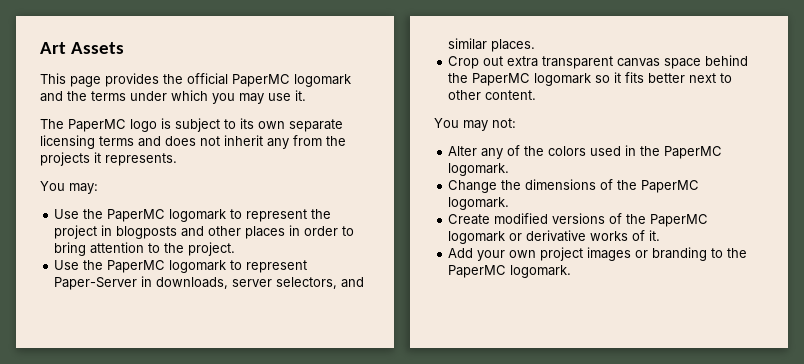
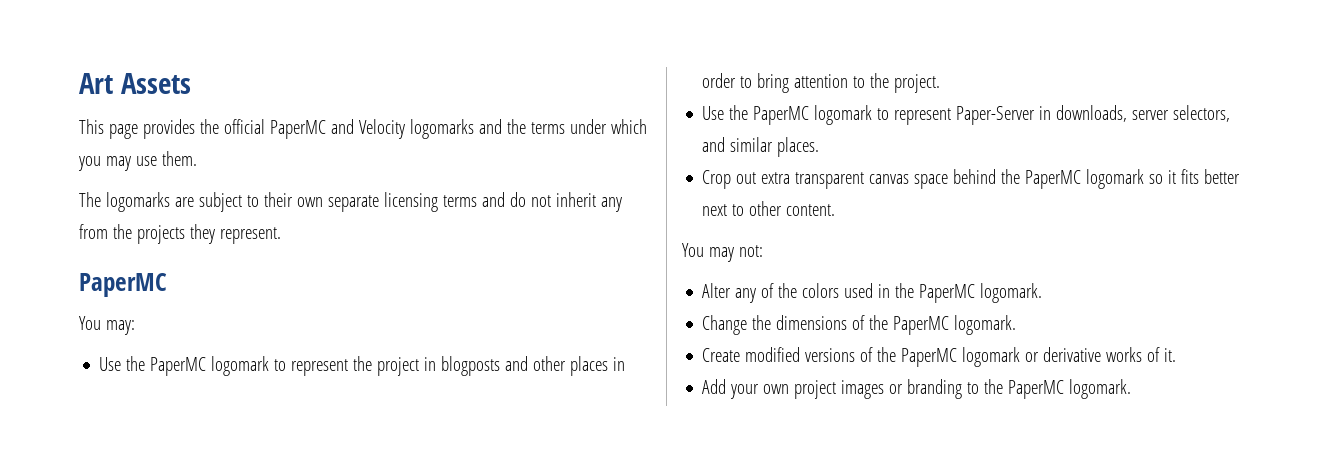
[294,74,351,87] logomark -> [330,119,474,139] and Velocity logomarks
[295,90,306,101] it. -> [161,151,197,166] them.
[68,118,171,132] PaperMC logo is -> [105,192,194,212] logomarks are
[240,118,254,129] its -> [263,192,293,207] their
[165,136,196,146] does -> [509,192,526,207] do
[94,152,177,166] it represents. -> [189,224,281,244] [79,273,167,297] they represent. // PaperMC

